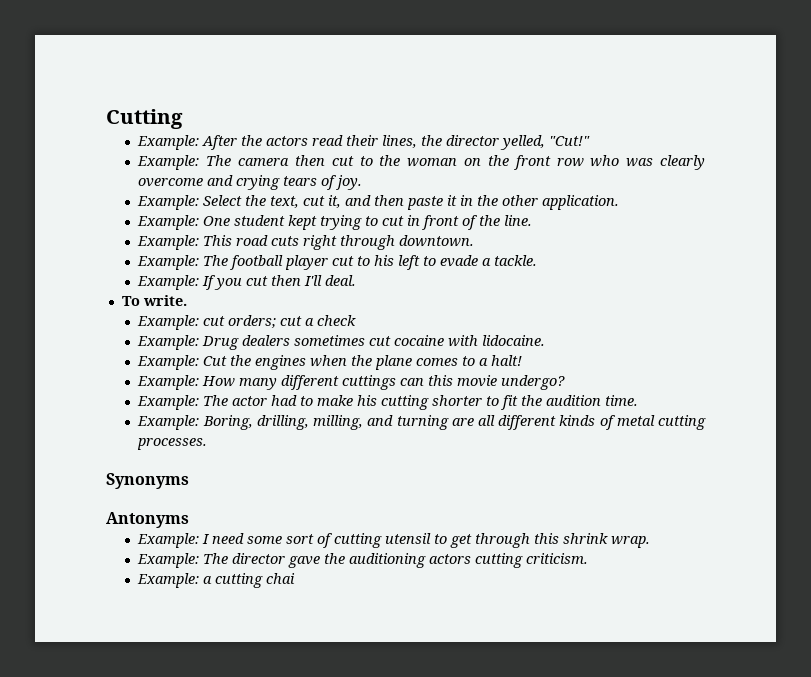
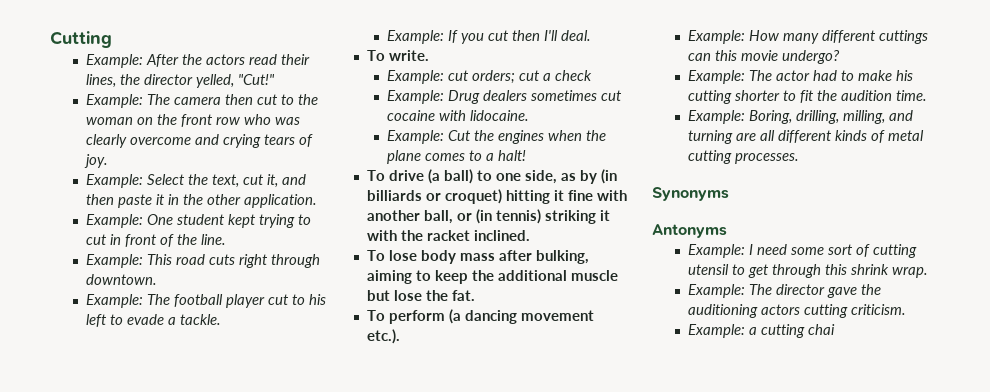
(523, 360) none -> [366,169,617,184] [366,189,627,204] [366,209,610,224] [366,230,530,241] [366,250,589,264] [366,270,618,284] [366,290,475,301] [366,309,594,324] [366,329,400,344] // To drive (a ball) to one side, as by (in billiards or croquet) hitting it fine with another ball, or (in tennis) striking it with the racket inclined. // To lose body mass after bulking, aiming to keep the additional muscle but lose the fat. // To perform (a dancing movement etc.).

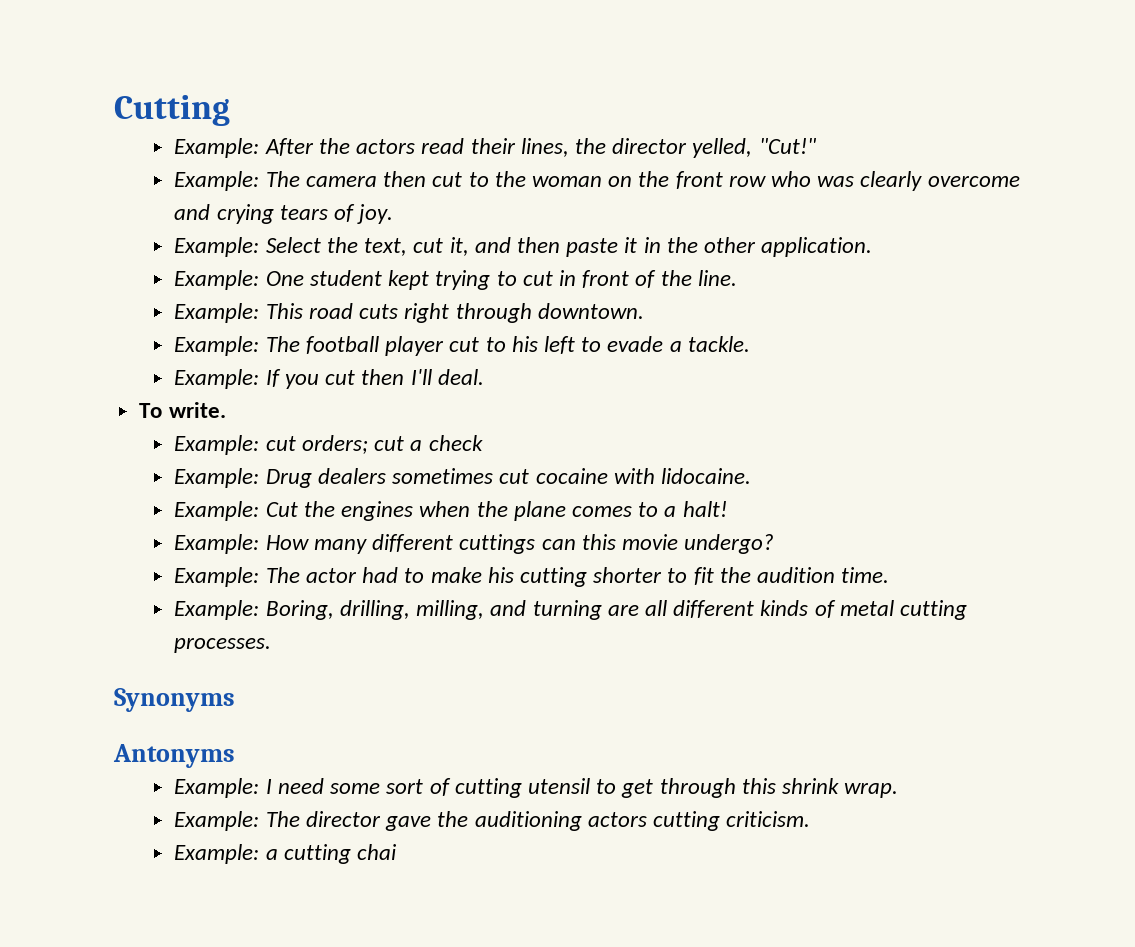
[366,169,617,184] [366,189,627,204] [366,209,610,224] [366,230,530,241] [366,250,589,264] [366,270,618,284] [366,290,475,301] [366,309,594,324] [366,329,400,344] // To drive (a ball) to one side, as by (in billiards or croquet) hitting it fine with another ball, or (in tennis) striking it with the racket inclined. // To lose body mass after bulking, aiming to keep the additional muscle but lose the fat. // To perform (a dancing movement etc.). -> (727, 509) none

